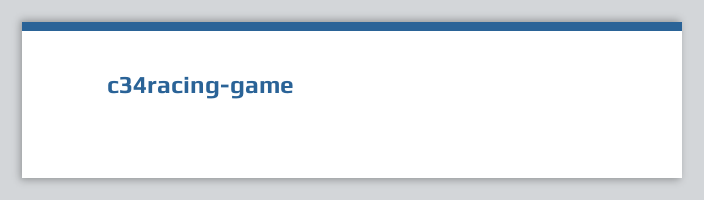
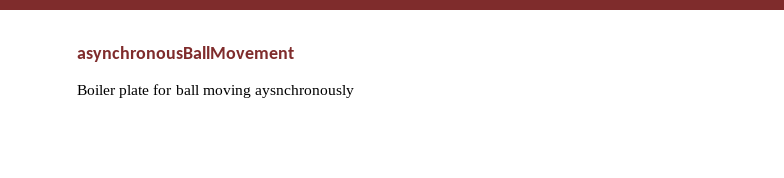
[107,76,294,99] c34racing-game -> [77,46,294,62] [77,84,354,98] asynchronousBallMovement // Boiler plate for ball moving aysnchronously

